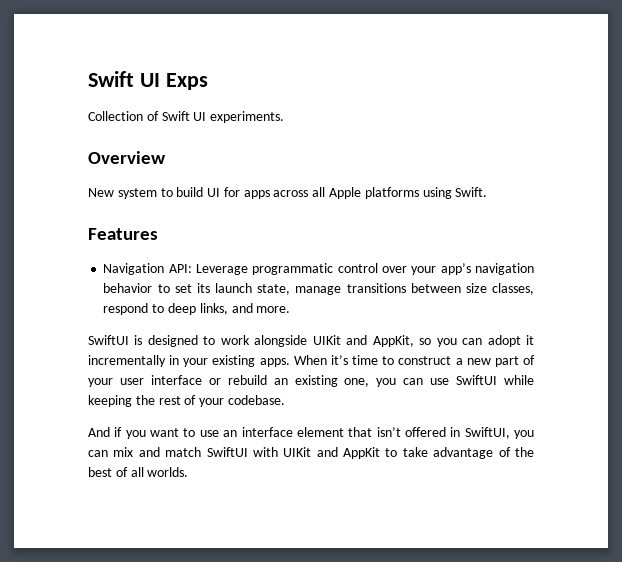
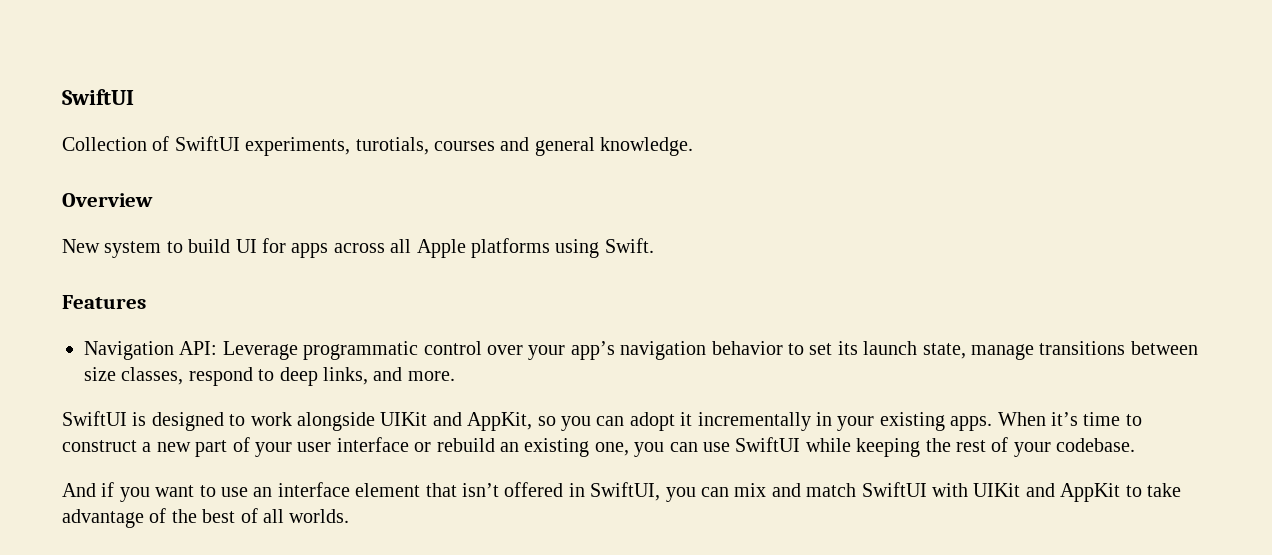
[88,71,208,90] Swift UI Exps -> [62,89,134,105] SwiftUI
[161,111,285,123] Swift UI experiments. -> [174,136,694,156] SwiftUI experiments, turotials, courses and general knowledge.

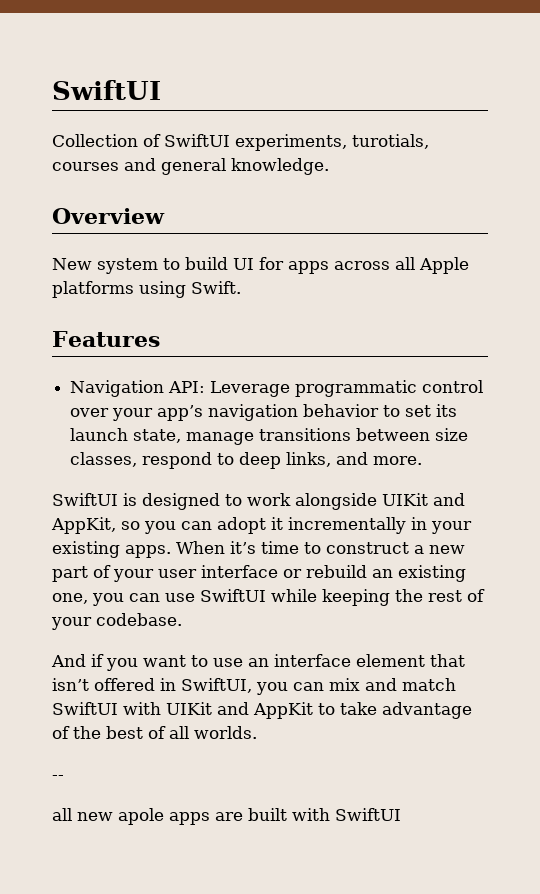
(350, 516) none -> [52,775,64,780] [52,808,401,825] // -- // all new apole apps are built with SwiftUI

